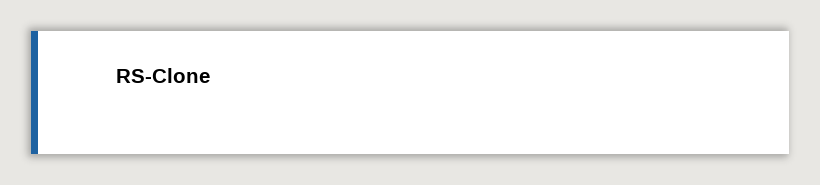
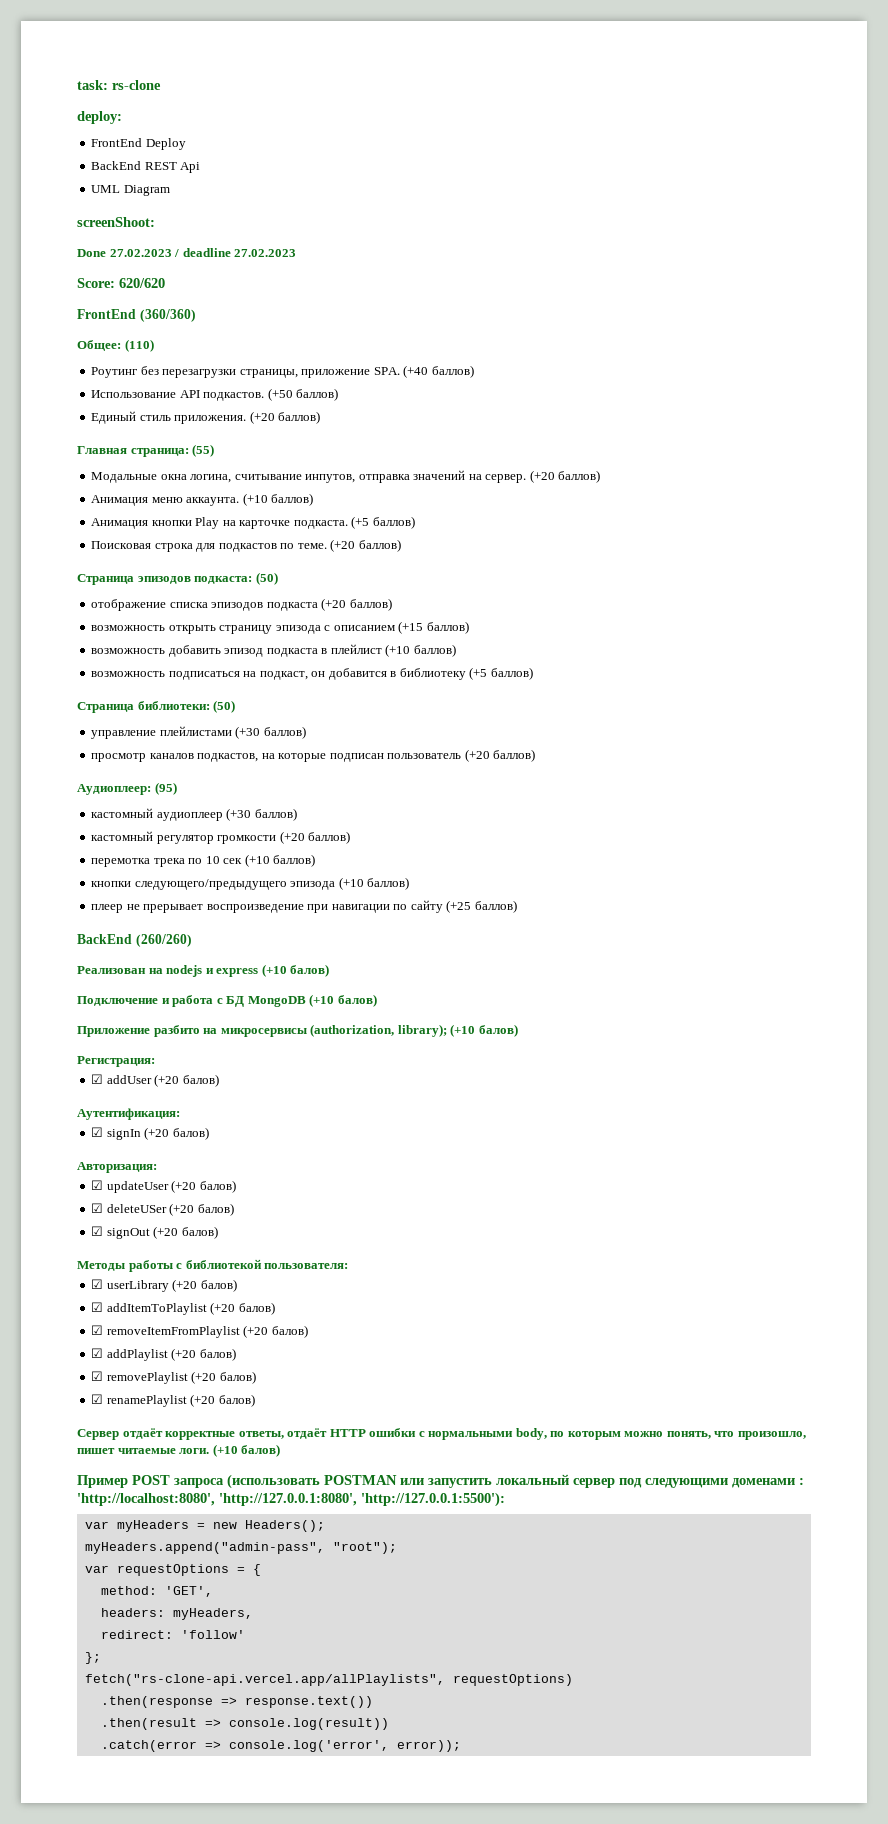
[116,68,210,83] RS-Clone -> [77,80,161,90] [77,111,122,124] [91,138,186,150] [91,161,201,173] [91,185,170,196] [77,217,155,227] [77,248,297,257] [77,278,165,288] [77,309,196,322] [77,339,154,352] [91,365,474,378] [91,388,339,401] [91,411,321,424] [77,444,215,457] [91,470,601,483] [91,493,314,506] [91,516,415,529] [91,539,401,552] [77,572,278,585] [91,598,392,611] [91,621,469,634] [91,644,456,657] [91,667,533,680] [77,700,236,713] [91,726,306,739] [91,749,536,762] [77,782,177,795] [91,808,297,821] [91,831,351,844] [91,854,316,867] [91,877,410,890] [91,900,517,913] [77,934,192,947] [77,964,330,977] [77,994,377,1007] [77,1024,518,1037] [77,1056,155,1067] [91,1074,219,1087] [77,1108,180,1120] [91,1127,209,1140] [77,1162,157,1173] [91,1180,236,1193] [91,1203,234,1216] [91,1226,218,1239] [77,1259,349,1272] [91,1279,237,1292] [91,1302,275,1315] [91,1325,308,1338] [91,1348,236,1361] [91,1371,256,1384] [91,1394,255,1407] [77,1428,806,1440] [77,1444,281,1457] [77,1474,804,1489] [77,1492,505,1507] [84,1520,325,1532] [84,1542,397,1554] [84,1564,261,1576] [100,1586,213,1597] [100,1608,253,1620] [100,1630,245,1639] [84,1652,101,1664] [84,1674,573,1686] [100,1696,373,1708] [100,1718,389,1730] [100,1740,461,1752] task: rs-clone // deploy: // FrontEnd Deploy // BackEnd REST Api // UML Diagram // screenShoot: // Done 27.02.2023 / deadline 27.02.2023 // Score: 620/620 // FrontEnd (360/360) // Общее: (110) // Роутинг без перезагрузки страницы, приложение SPA. (+40 баллов) // Использование API подкастов. (+50 баллов) // Единый стиль приложения. (+20 баллов) // Главная страница: (55) // Модальные окна логина, считывание инпутов, отправка значений на сервер. (+20 баллов) // Анимация меню аккаунта. (+10 баллов) // Анимация кнопки Play на карточке подкаста. (+5 баллов) // Поисковая строка для подкастов по теме. (+20 баллов) // Страница эпизодов подкаста: (50) // отображение списка эпизодов подкаста (+20 баллов) // возможность открыть страницу эпизода с описанием (+15 баллов) // возможность добавить эпизод подкаста в плейлист (+10 баллов) // возможность подписаться на подкаст, он добавится в библиотеку (+5 баллов) // Страница библиотеки: (50) // управление плейлистами (+30 баллов) // просмотр каналов подкастов, на которые подписан пользователь (+20 баллов) // Аудиоплеер: (95) // кастомный аудиоплеер (+30 баллов) // кастомный регулятор громкости (+20 баллов) // перемотка трека по 10 сек (+10 баллов) // кнопки следующего/предыдущего эпизода (+10 баллов) // плеер не прерывает воспроизведение при навигации по сайту (+25 баллов) // BackEnd (260/260) // Реализован на nodejs и express (+10 балов) // Подключение и работа с БД MongoDB (+10 балов) // Приложение разбито на микросервисы (authorization, library); (+10 балов) // Регистрация: // ☑ addUser (+20 балов) // Аутентификация: // ☑ signIn (+20 балов) // Авторизация: // ☑ updateUser (+20 балов) // ☑ deleteUSer (+20 балов) // ☑ signOut (+20 балов) // Методы работы с библиотекой пользователя: // ☑ userLibrary (+20 балов) // ☑ addItemToPlaylist (+20 балов) // ☑ removeItemFromPlaylist (+20 балов) // ☑ addPlaylist (+20 балов) // ☑ removePlaylist (+20 балов) // ☑ renamePlaylist (+20 балов) // Сервер отдаёт корректные ответы, отдаёт HTTP ошибки с нормальными body, по которым можно понять, что произошло, пишет читаемые логи. (+10 балов) // Пример POST запроса (использовать POSTMAN или запустить локальный сервер под следующими доменами : 'http://localhost:8080', 'http://127.0.0.1:8080', 'http://127.0.0.1:5500'): // var myHeaders = new Headers(); // myHeaders.append("admin-pass", "root"); // var requestOptions = { // method: 'GET', // headers: myHeaders, // redirect: 'follow' // }; // fetch("rs-clone-api.vercel.app/allPlaylists", requestOptions) // .then(response => response.text()) // .then(result => console.log(result)) // .catch(error => console.log('error', error));

